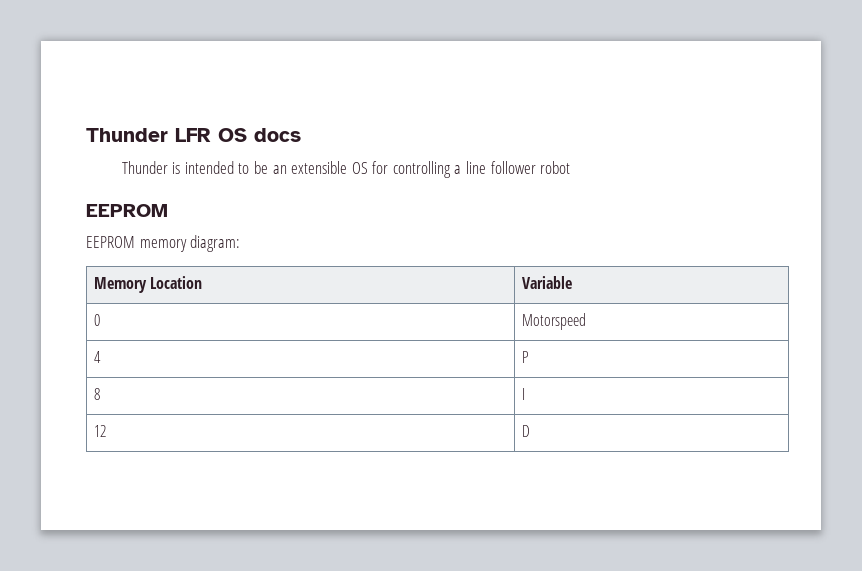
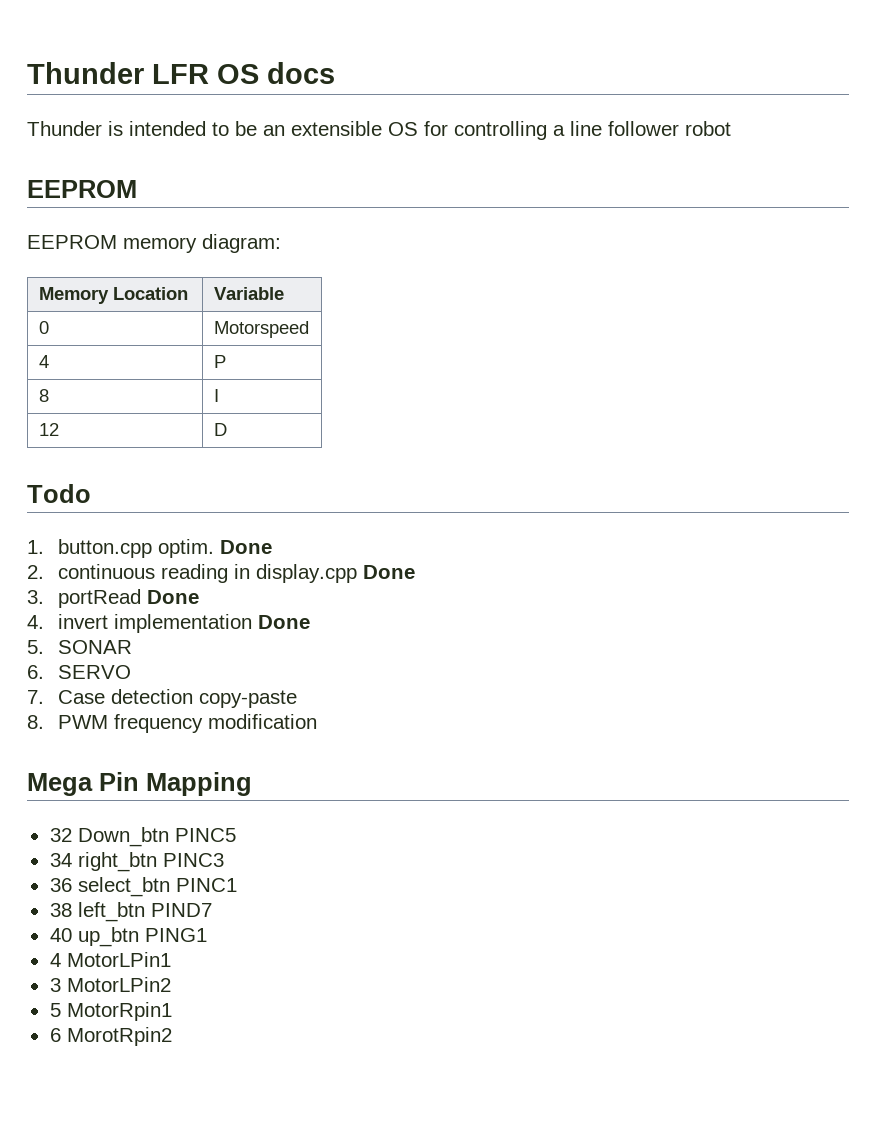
(530, 431) none -> [27,484,91,503] [27,539,273,558] [27,564,416,583] [27,589,200,608] [27,614,311,633] [27,640,133,654] [27,665,132,679] [27,689,298,708] [27,714,318,733] [27,772,252,796] [49,827,236,847] [49,852,224,872] [49,877,237,897] [49,902,212,922] [49,927,207,947] [49,952,171,967] [49,977,171,992] [49,1002,172,1021] [49,1027,172,1046] // Todo // 1. button.cpp optim. Done // 2. continuous reading in display.cpp Done // 3. portRead Done // 4. invert implementation Done // 5. SONAR // 6. SERVO // 7. Case detection copy-paste // 8. PWM frequency modification // Mega Pin Mapping // 32 Down_btn PINC5 // 34 right_btn PINC3 // 36 select_btn PINC1 // 38 left_btn PIND7 // 40 up_btn PING1 // 4 MotorLPin1 // 3 MotorLPin2 // 5 MotorRpin1 // 6 MorotRpin2

